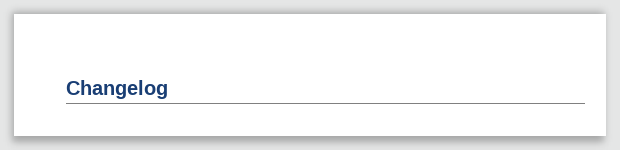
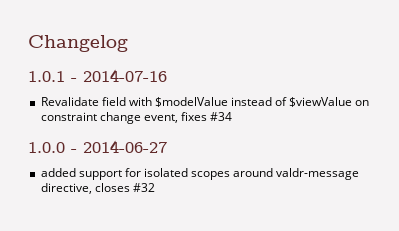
(168, 89) none -> [28,69,167,82] [40,97,370,107] [40,112,233,124] [28,140,167,153] [40,168,360,180] [40,183,155,194] // 1.0.1 - 2014-07-16 // Revalidate field with $modelValue instead of $viewValue on constraint change event, fixes #34 // 1.0.0 - 2014-06-27 // added support for isolated scopes around valdr-message directive, closes #32

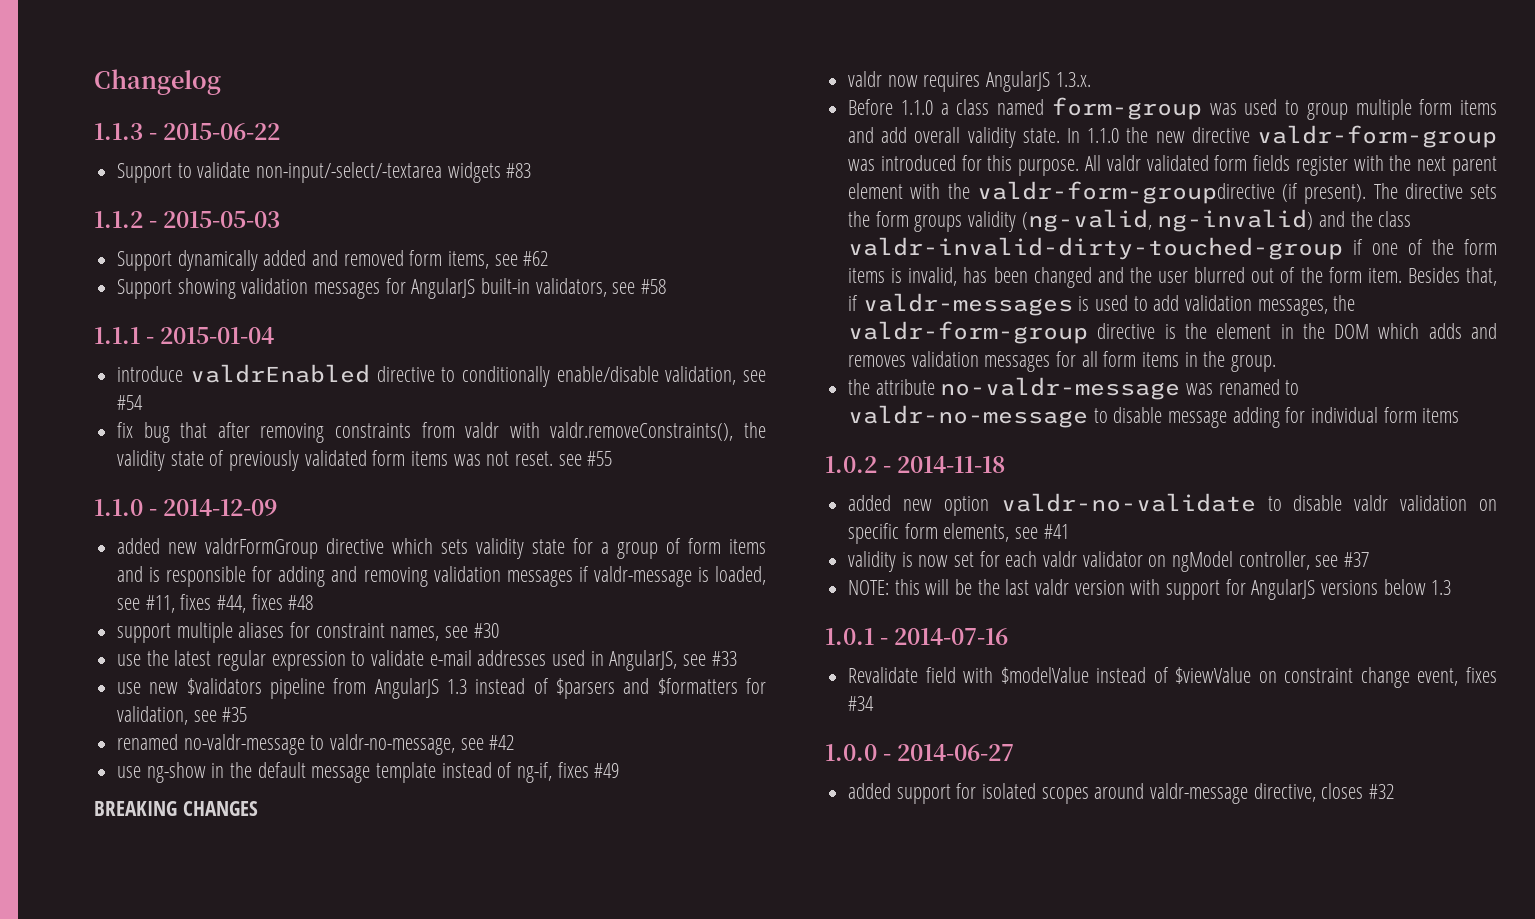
(128, 43) none -> [94,123,281,140] [117,162,532,183] [94,211,281,228] [117,250,549,271] [117,278,667,299] [94,327,275,344] [117,364,766,387] [117,395,144,410] [117,422,766,443] [117,450,613,471] [94,499,278,516] [117,538,766,559] [117,566,766,587] [117,594,314,613] [117,622,499,643] [117,650,737,671] [117,678,766,699] [117,706,248,725] [117,734,515,755] [117,762,620,783] [94,801,258,816] [848,71,1091,92] [848,97,1497,120] [848,125,1497,148] [848,155,1497,176] [848,181,1497,204] [848,209,1412,232] [848,237,1497,260] [848,267,1497,288] [848,293,1356,316] [848,321,1497,344] [848,351,1277,372] [848,377,1300,400] [848,405,1460,428] [825,456,1006,473] [848,493,1497,516] [848,523,1069,544] [848,551,1370,572] [848,579,1452,600] // 1.1.3 - 2015-06-22 // Support to validate non-input/-select/-textarea widgets #83 // 1.1.2 - 2015-05-03 // Support dynamically added and removed form items, see #62 // Support showing validation messages for AngularJS built-in validators, see #58 // 1.1.1 - 2015-01-04 // introduce valdrEnabled directive to conditionally enable/disable validation, see #54 // fix bug that after removing constraints from valdr with valdr.removeConstraints(), the validity state of previously validated form items was not reset. see #55 // 1.1.0 - 2014-12-09 // added new valdrFormGroup directive which sets validity state for a group of form items and is responsible for adding and removing validation messages if valdr-message is loaded, see #11, fixes #44, fixes #48 // support multiple aliases for constraint names, see #30 // use the latest regular expression to validate e-mail addresses used in AngularJS, see #33 // use new $validators pipeline from AngularJS 1.3 instead of $parsers and $formatters for validation, see #35 // renamed no-valdr-message to valdr-no-message, see #42 // use ng-show in the default message template instead of ng-if, fixes #49 // BREAKING CHANGES // valdr now requires AngularJS 1.3.x. // Before 1.1.0 a class named form-group was used to group multiple form items and add overall validity state. In 1.1.0 the new directive valdr-form-group was introduced for this purpose. All valdr validated form fields register with the next parent element with the valdr-form-groupdirective (if present). The directive sets the form groups validity (ng-valid, ng-invalid) and the class valdr-invalid-dirty-touched-group if one of the form items is invalid, has been changed and the user blurred out of the form item. Besides that, if valdr-messages is used to add validation messages, the valdr-form-group directive is the element in the DOM which adds and removes validation messages for all form items in the group. // the attribute no-valdr-message was renamed to valdr-no-message to disable message adding for individual form items // 1.0.2 - 2014-11-18 // added new option valdr-no-validate to disable valdr validation on specific form elements, see #41 // validity is now set for each valdr validator on ngModel controller, see #37 // NOTE: this will be the last valdr version with support for AngularJS versions below 1.3

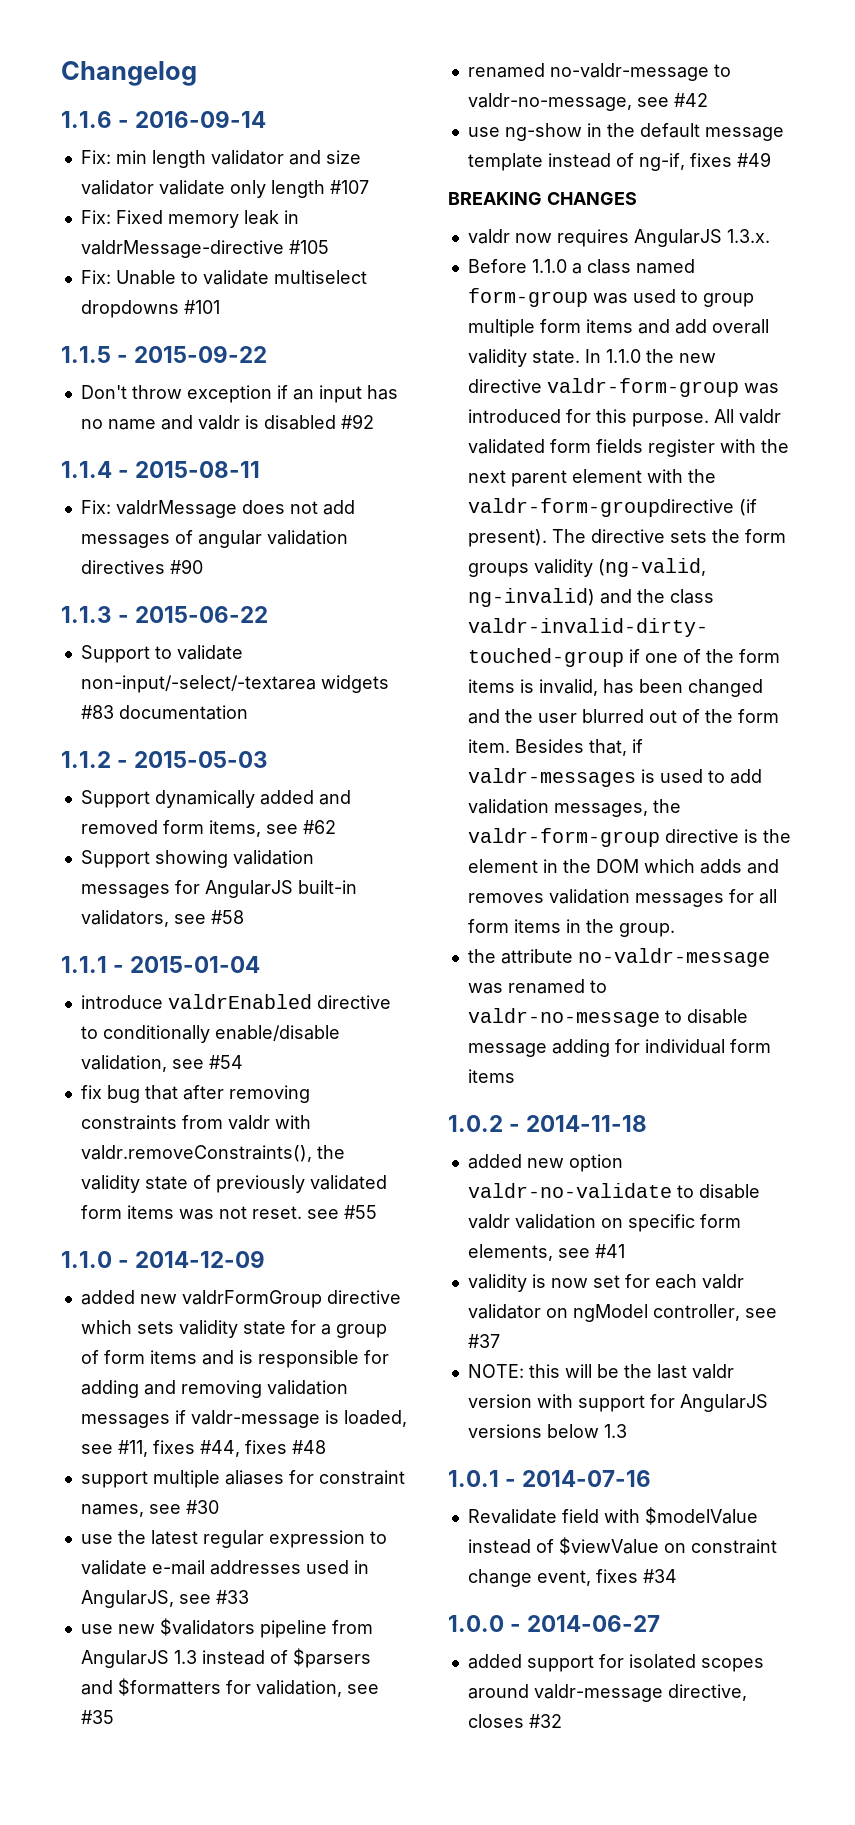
(221, 82) none -> [61,110,267,128] [80,150,361,168] [80,180,369,198] [80,210,299,228] [80,240,329,258] [80,270,367,285] [80,300,220,318] [61,345,268,363] [80,385,398,403] [80,414,374,430] [61,461,261,478] [80,500,355,518] [80,530,348,548] [80,559,203,574] // 1.1.6 - 2016-09-14 // Fix: min length validator and size validator validate only length #107 // Fix: Fixed memory leak in valdrMessage-directive #105 // Fix: Unable to validate multiselect dropdowns #101 // 1.1.5 - 2015-09-22 // Don't throw exception if an input has no name and valdr is disabled #92 // 1.1.4 - 2015-08-11 // Fix: valdrMessage does not add messages of angular validation directives #90
(532, 170) none -> [118,705,248,720] documentation

